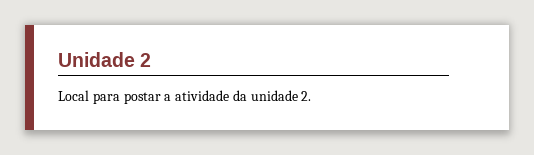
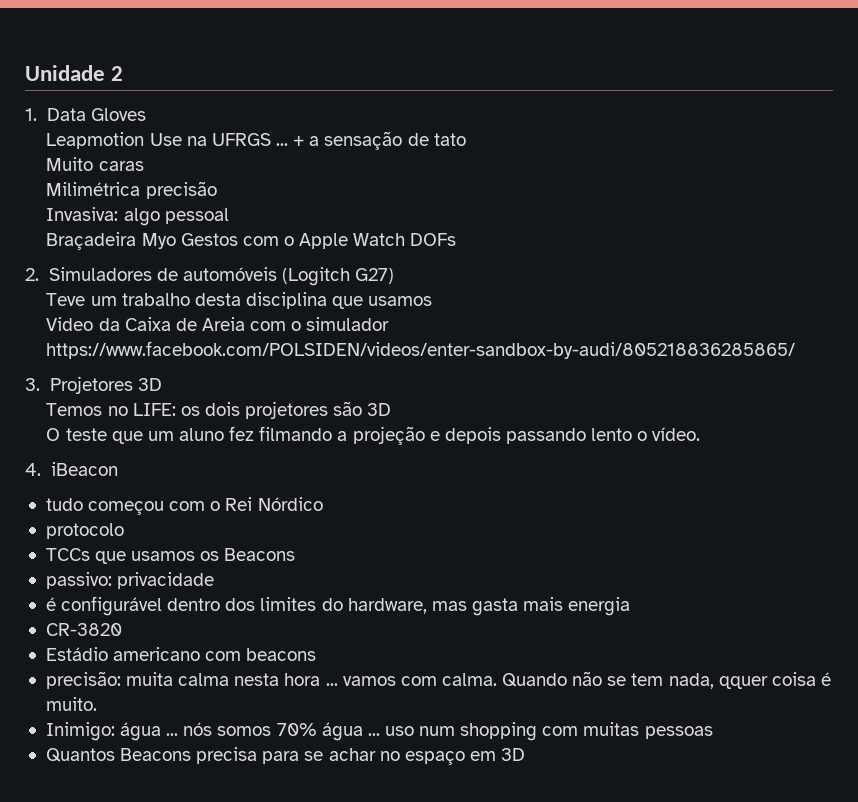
[58,90,312,104] Local para postar a atividade da unidade 2. -> [25,108,146,121] [46,131,466,150] [46,157,144,171] [46,181,217,199] [46,207,229,226] [46,232,457,250] [25,267,395,286] [46,292,433,309] [46,317,390,331] [46,341,796,359] [25,376,162,394] [46,401,392,419] [46,426,701,445] [25,462,118,476] [45,497,323,515] [45,523,124,539] [45,548,296,564] [45,572,215,589] [45,596,631,616] [45,623,122,636] [45,647,317,661] [45,671,831,689] [45,697,97,711] [45,722,713,741] [45,747,526,765] 1. Data Gloves // Leapmotion Use na UFRGS ... + a sensação de tato // Muito caras // Milimétrica precisão // Invasiva: algo pessoal // Braçadeira Myo Gestos com o Apple Watch DOFs // 2. Simuladores de automóveis (Logitch G27) // Teve um trabalho desta disciplina que usamos // Video da Caixa de Areia com o simulador https://www.facebook.com/POLSIDEN/videos/enter-sandbox-by-audi/805218836285865/ // 3. Projetores 3D // Temos no LIFE: os dois projetores são 3D // O teste que um aluno fez filmando a projeção e depois passando lento o vídeo. // 4. iBeacon // tudo começou com o Rei Nórdico // protocolo // TCCs que usamos os Beacons // passivo: privacidade // é configurável dentro dos limites do hardware, mas gasta mais energia // CR-3820 // Estádio americano com beacons // precisão: muita calma nesta hora ... vamos com calma. Quando não se tem nada, qquer coisa é muito. // Inimigo: água ... nós somos 70% água ... uso num shopping com muitas pessoas // Quantos Beacons precisa para se achar no espaço em 3D

